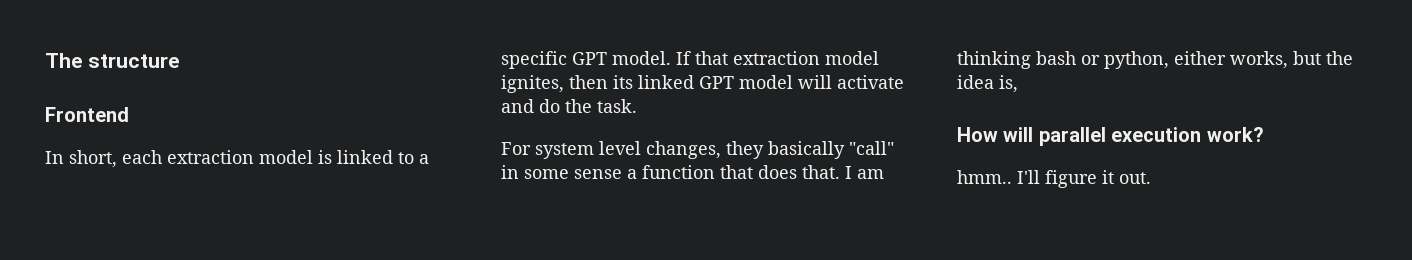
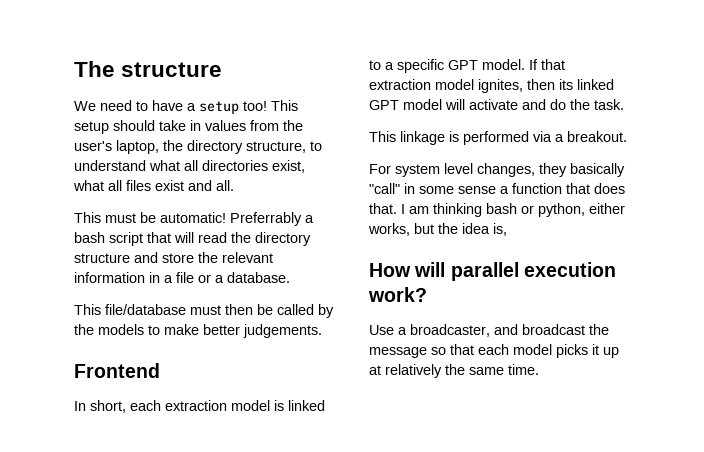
(179, 61) none -> [74,100,298,114] [74,120,303,134] [74,140,322,154] [74,160,305,173] [73,180,234,191] [74,212,314,226] [74,232,311,246] [74,252,273,263] [74,272,290,283] [74,304,334,318] [74,324,322,338] // We need to have a setup too! This setup should take in values from the user's laptop, the directory structure, to understand what all directories exist, what all files exist and all. // This must be automatic! Preferrably a bash script that will read the directory structure and store the relevant information in a file or a database. // This file/database must then be called by the models to make better judgements.
(637, 106) none -> [369,131,627,145] // This linkage is performed via a breakout.
[957,170,1151,188] hmm.. I'll figure it out. -> [369,324,609,337] [369,344,619,358] [369,364,539,378] Use a broadcaster, and broadcast the message so that each model picks it up at relatively the same time.

